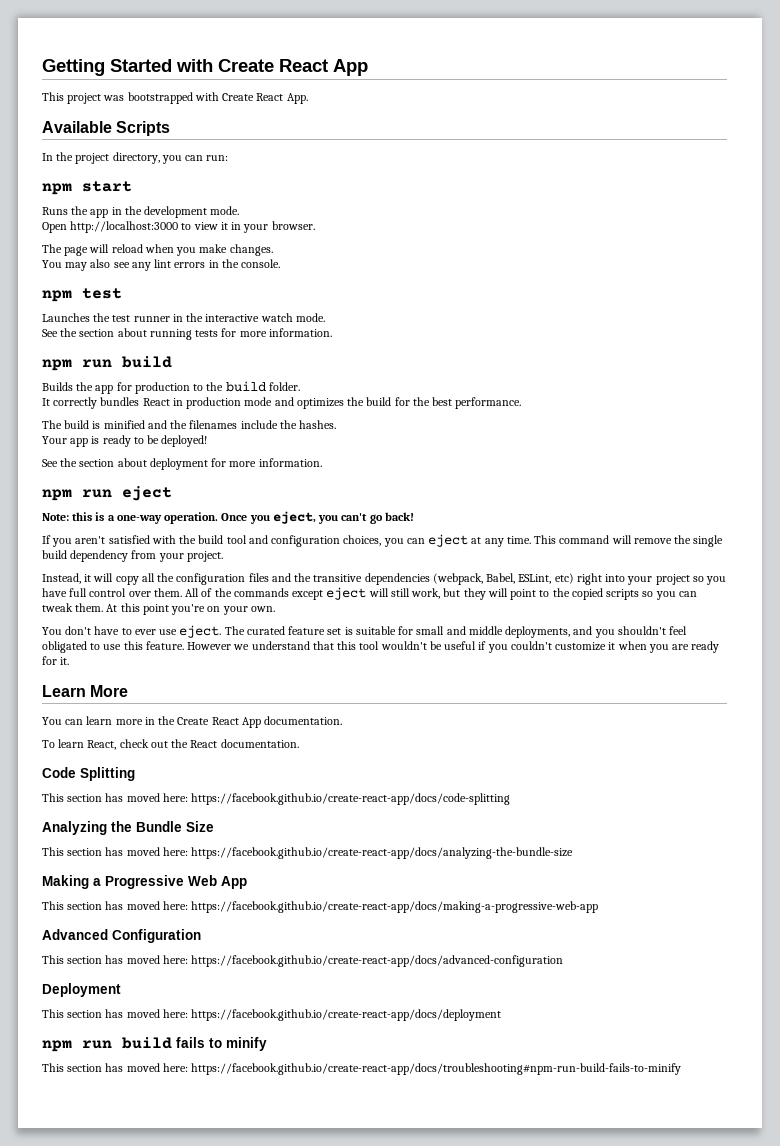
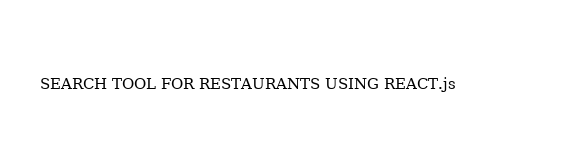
[42,59,368,76] [42,92,308,104] [42,121,171,136] [42,152,229,164] [42,181,132,195] [42,206,240,218] [42,221,315,233] [42,244,273,256] [42,259,281,271] [42,288,122,302] [42,313,325,322] [42,328,332,340] [42,356,172,371] [42,381,300,394] [42,397,522,409] [42,420,337,429] [42,435,208,447] [42,458,322,470] [42,486,172,501] [42,511,414,524] [42,534,724,547] [42,550,223,562] [42,573,727,585] [42,587,697,600] [42,603,275,615] [42,625,688,638] [42,641,720,653] [42,656,70,665] [42,685,129,697] [42,716,343,728] [42,739,299,750] [42,767,135,781] [42,793,511,805] [42,821,214,835] [42,847,574,859] [42,875,247,889] [42,901,599,913] [42,929,201,943] [42,955,564,967] [42,983,121,997] [42,1009,502,1021] [42,1037,267,1052] [42,1063,682,1075] Getting Started with Create React App // This project was bootstrapped with Create React App. // Available Scripts // In the project directory, you can run: // npm start // Runs the app in the development mode. // Open http://localhost:3000 to view it in your browser. // The page will reload when you make changes. // You may also see any lint errors in the console. // npm test // Launches the test runner in the interactive watch mode. // See the section about running tests for more information. // npm run build // Builds the app for production to the build folder. // It correctly bundles React in production mode and optimizes the build for the best performance. // The build is minified and the filenames include the hashes. // Your app is ready to be deployed! // See the section about deployment for more information. // npm run eject // Note: this is a one-way operation. Once you eject, you can't go back! // If you aren't satisfied with the build tool and configuration choices, you can eject at any time. This command will remove the single build dependency from your project. // Instead, it will copy all the configuration files and the transitive dependencies (webpack, Babel, ESLint, etc) right into your project so you have full control over them. All of the commands except eject will still work, but they will point to the copied scripts so you can tweak them. At this point you're on your own. // You don't have to ever use eject. The curated feature set is suitable for small and middle deployments, and you shouldn't feel obligated to use this feature. However we understand that this tool wouldn't be useful if you couldn't customize it when you are ready for it. // Learn More // You can learn more in the Create React App documentation. // To learn React, check out the React documentation. // Code Splitting // This section has moved here: https://facebook.github.io/create-react-app/docs/code-splitting // Analyzing the Bundle Size // This section has moved here: https://facebook.github.io/create-react-app/docs/analyzing-the-bundle-size // Making a Progressive Web App // This section has moved here: https://facebook.github.io/create-react-app/docs/making-a-progressive-web-app // Advanced Configuration // This section has moved here: https://facebook.github.io/create-react-app/docs/advanced-configuration // Deployment // This section has moved here: https://facebook.github.io/create-react-app/docs/deployment // npm run build fails to minify // This section has moved here: https://facebook.github.io/create-react-app/docs/troubleshooting#npm-run-build-fails-to-minify -> [40,77,456,92] SEARCH TOOL FOR RESTAURANTS USING REACT.js

